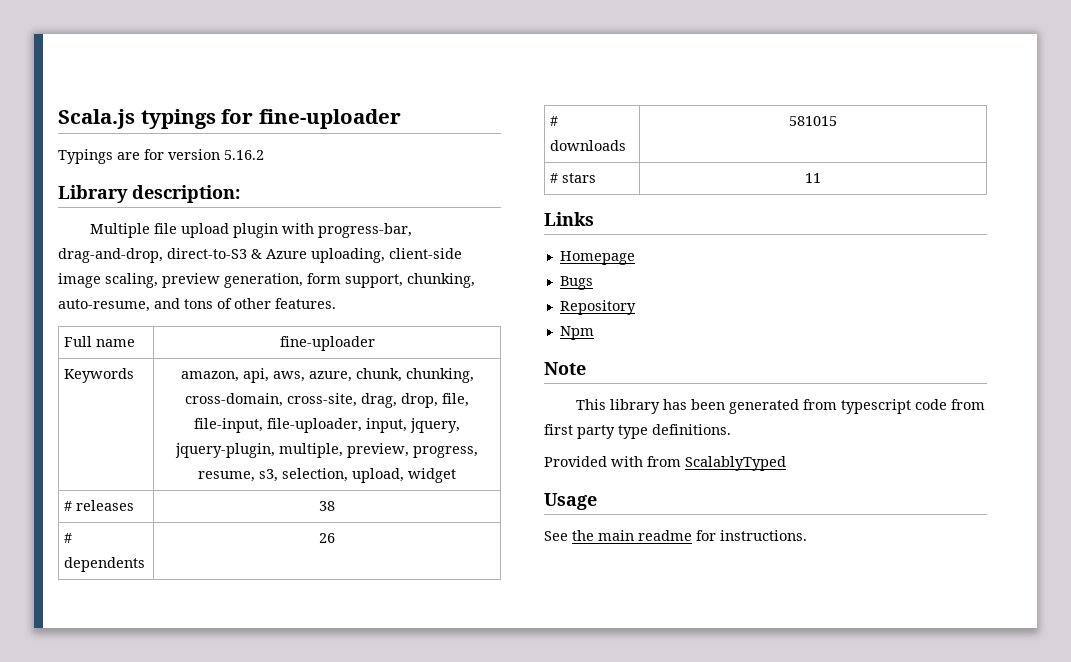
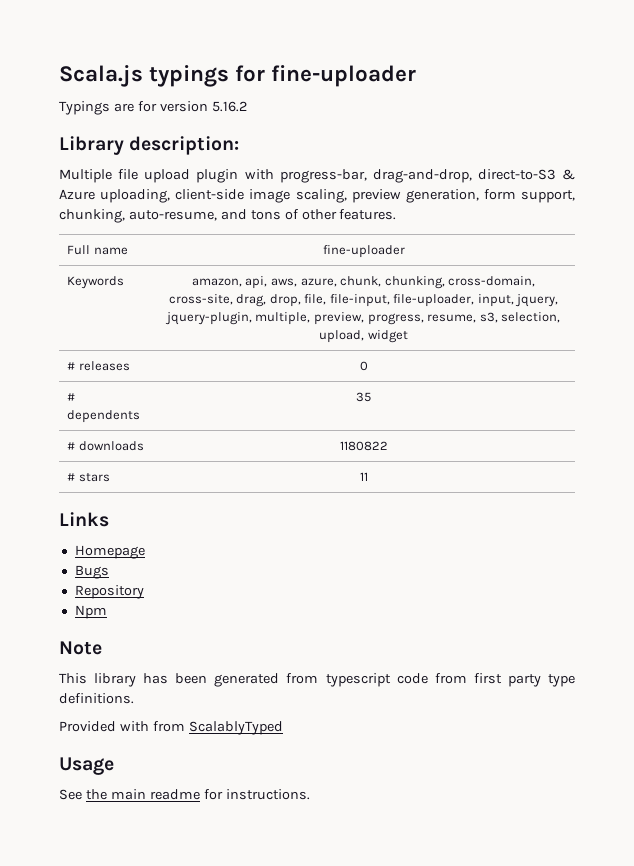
[319,501,335,511] 38 -> [359,361,368,371] 0
[319,533,335,543] 26 -> [356,392,371,402] 35
[789,116,837,126] 581015 -> [339,441,388,451] 1180822

